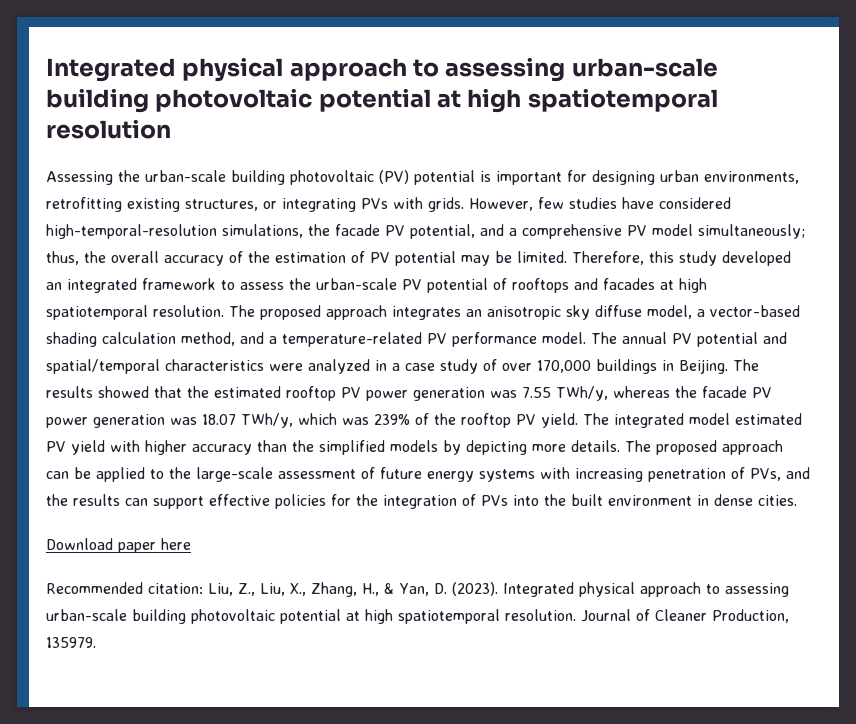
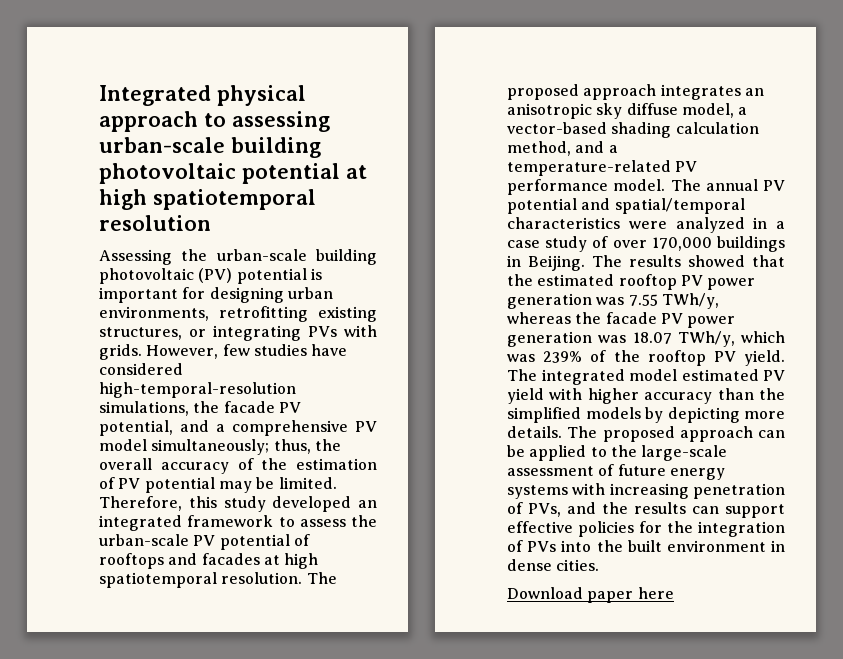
[46,582,789,597] [46,609,789,624] [46,637,96,648] // Recommended citation: Liu, Z., Liu, X., Zhang, H., & Yan, D. (2023). Integrated physical approach to assessing urban-scale building photovoltaic potential at high spatiotemporal resolution. Journal of Cleaner Production, 135979. -> (674, 593) none

